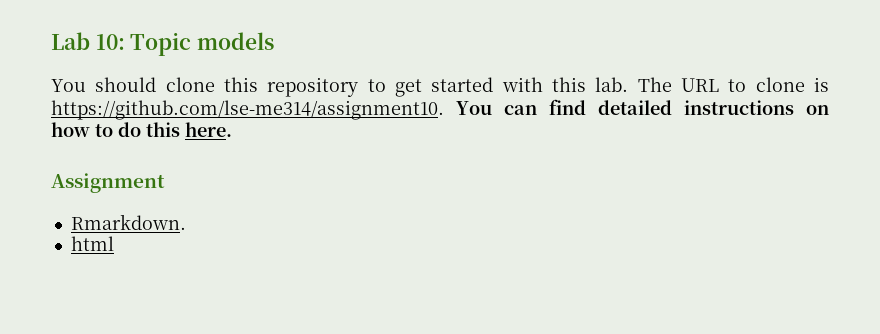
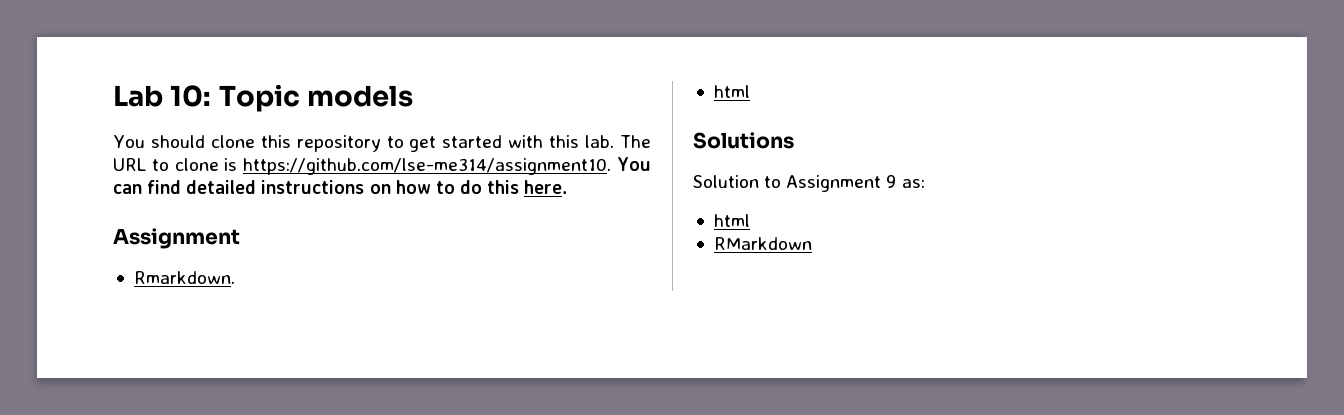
(114, 243) none -> [693,132,794,149] [693,175,925,192] [713,214,750,227] [713,237,812,250] // Solutions // Solution to Assignment 9 as: // html // RMarkdown

